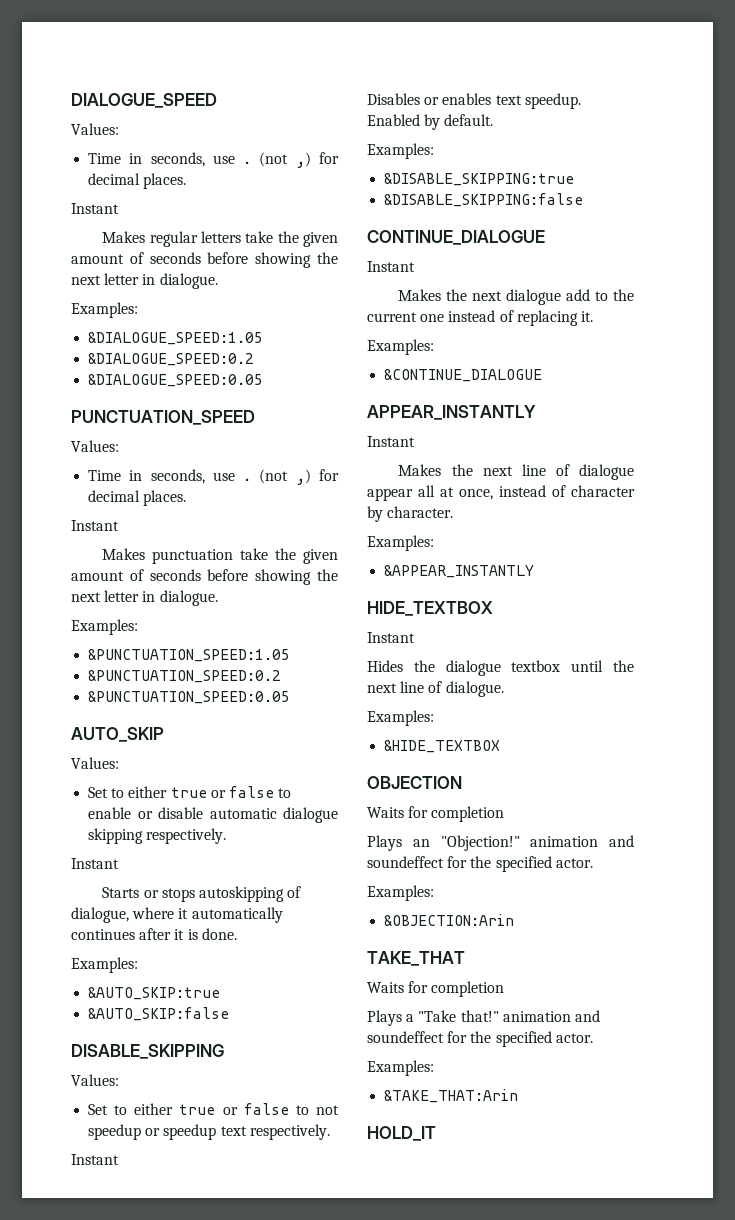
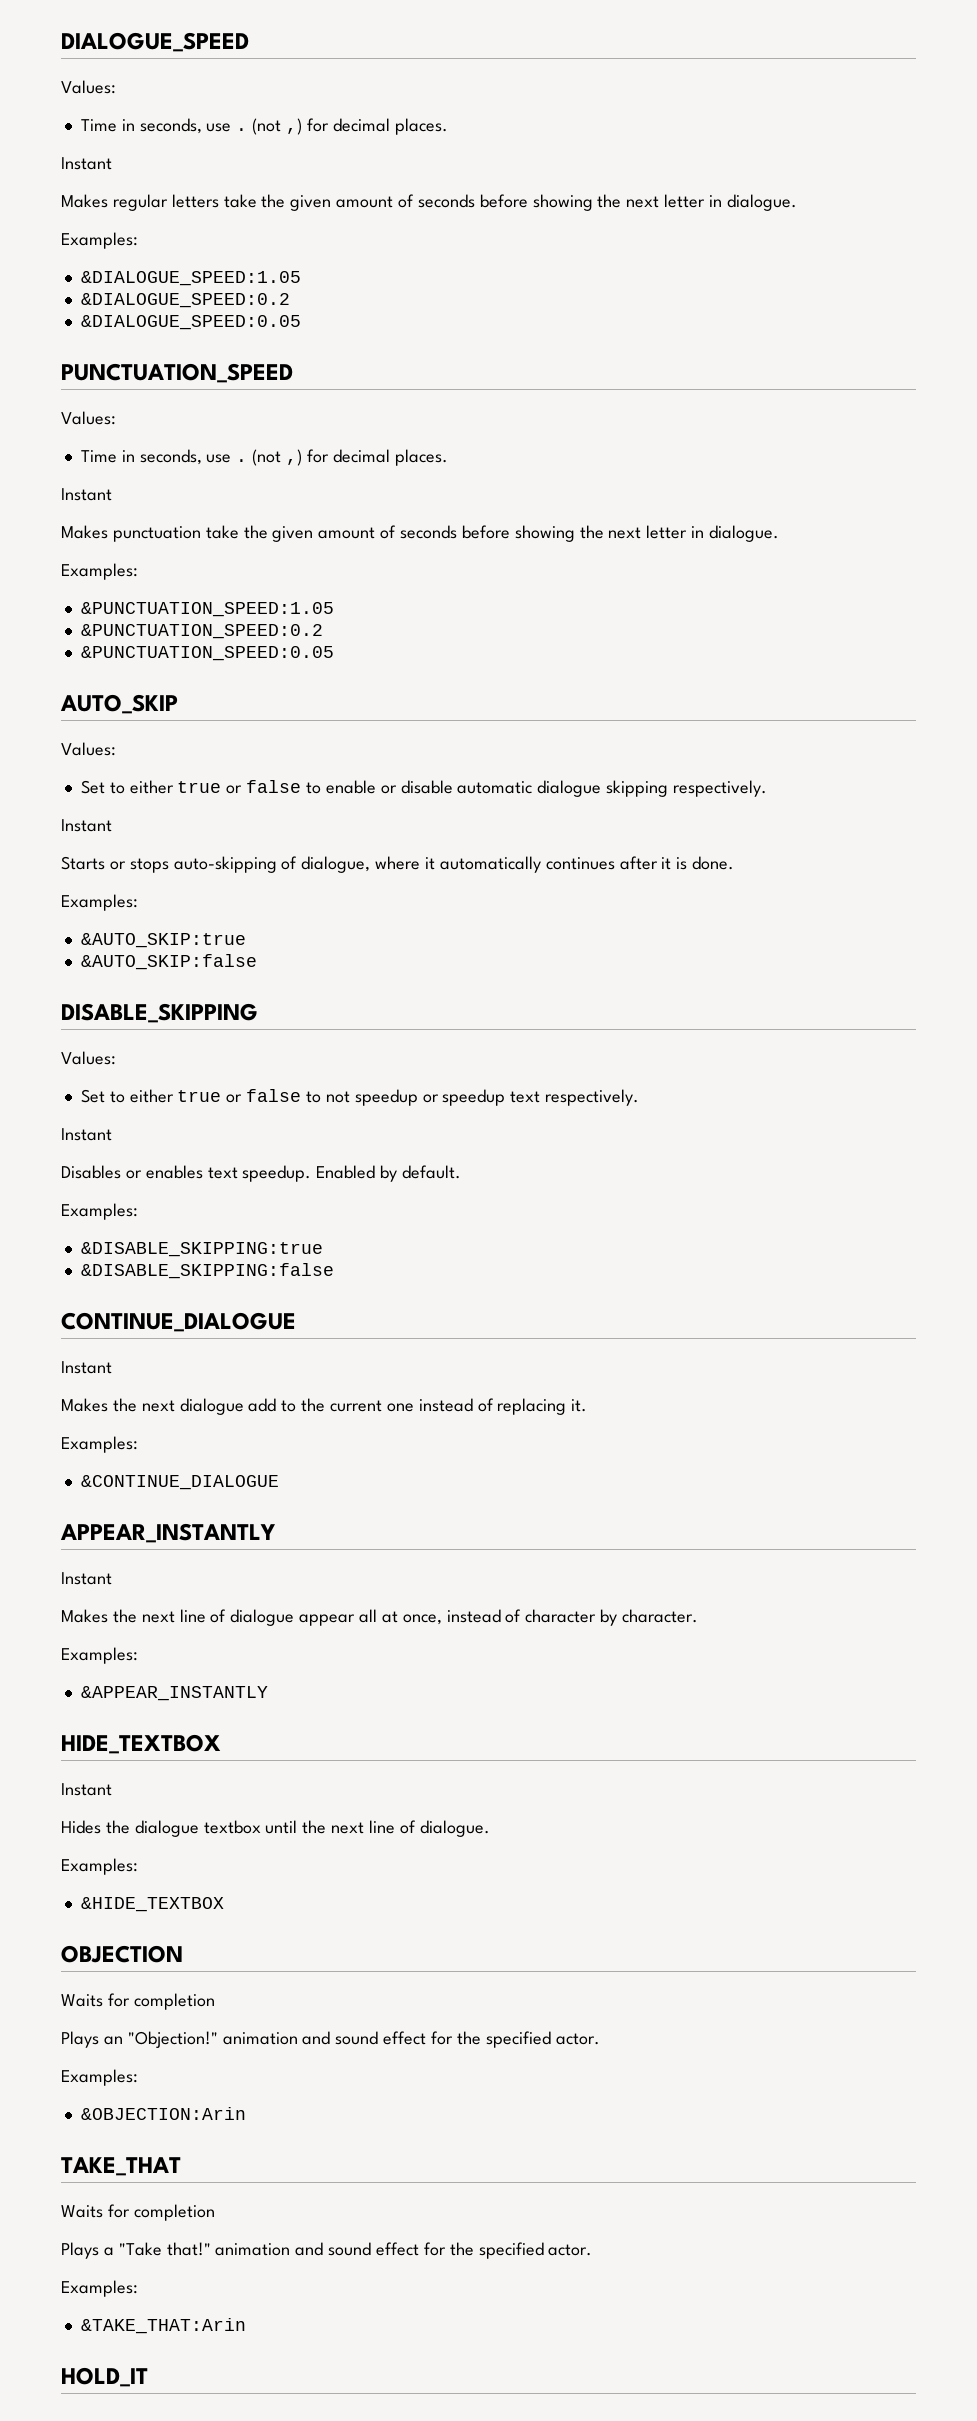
[199,886,285,902] autoskipping -> [173,856,277,873] auto-skipping
[367,856,444,868] soundeffect -> [335,2031,427,2045] sound effect
[367,1031,444,1043] soundeffect -> [328,2242,420,2256] sound effect

